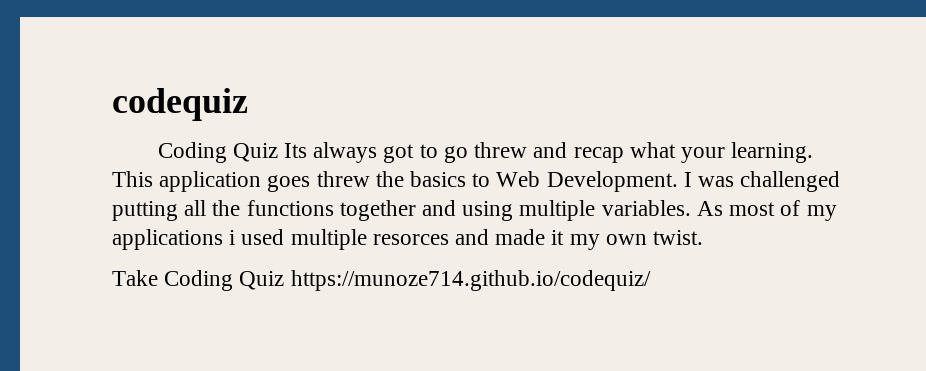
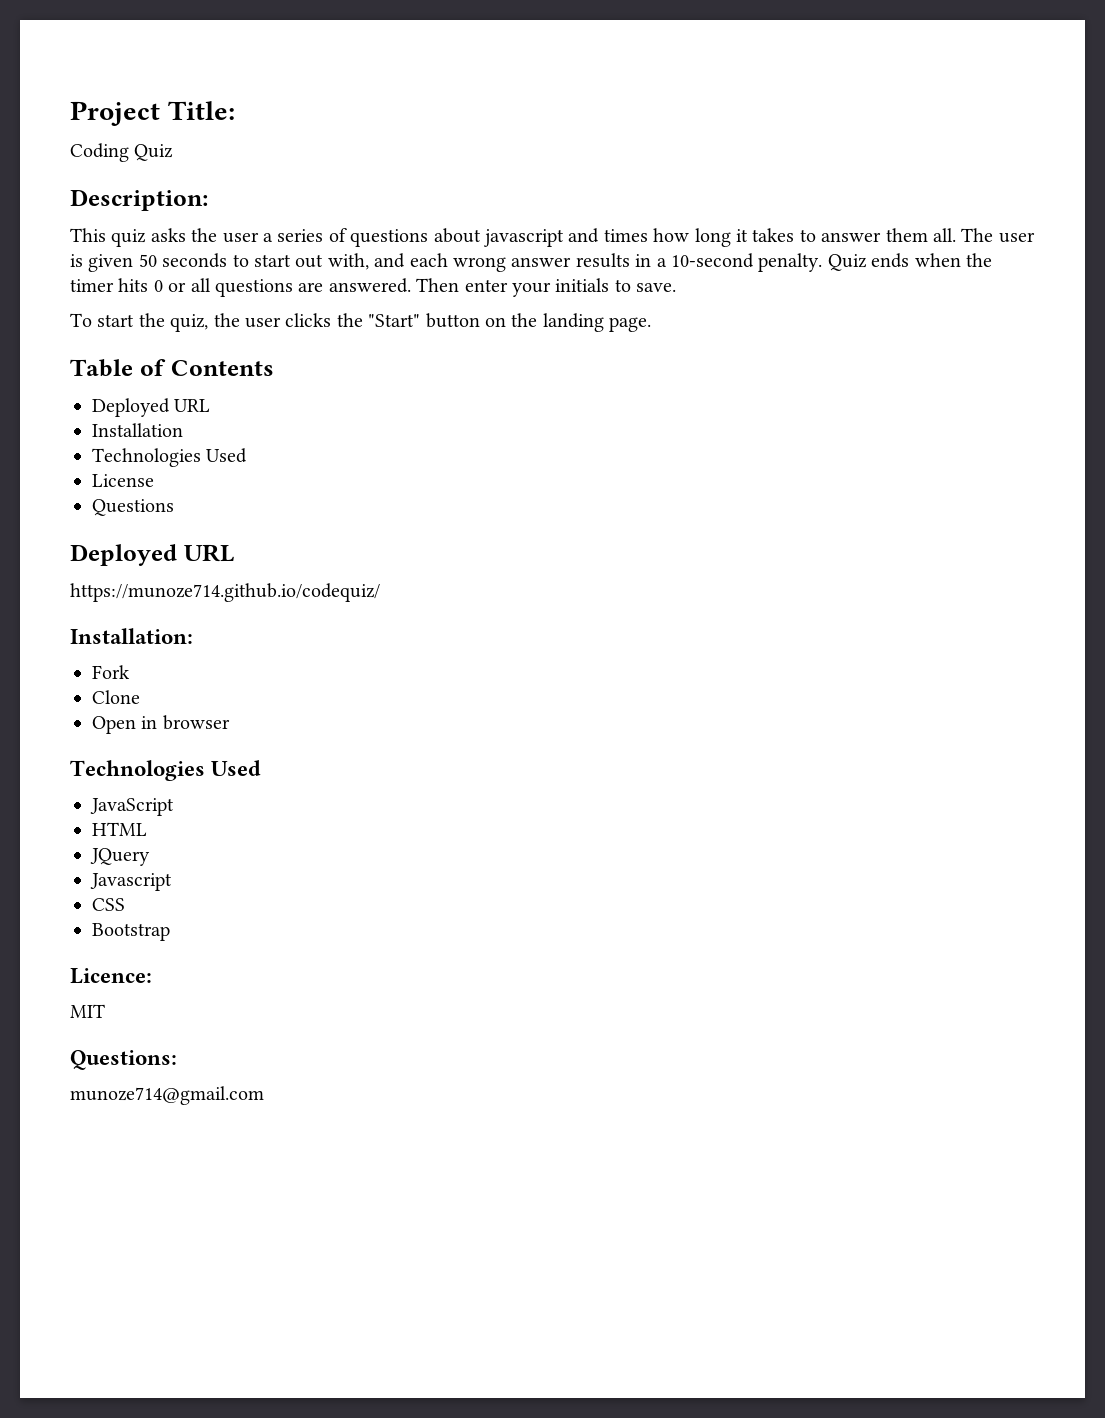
[112,88,248,121] [157,142,814,163] [112,171,841,192] [112,200,837,221] [112,229,704,250] [112,270,651,291] codequiz // Coding Quiz Its always got to go threw and recap what your learning. This application goes threw the basics to Web Development. I was challenged putting all the functions together and using multiple variables. As most of my applications i used multiple resorces and made it my own twist. // Take Coding Quiz https://munoze714.github.io/codequiz/ -> [70,101,235,126] [70,143,174,162] [70,189,208,211] [70,228,1035,247] [70,253,992,272] [70,278,677,297] [70,313,652,332] [70,359,274,377] [92,398,211,417] [92,423,183,437] [92,448,248,467] [92,474,154,487] [92,499,174,516] [70,544,234,566] [70,583,380,602] [70,628,193,644] [92,665,130,679] [92,690,140,704] [92,715,230,734] [70,760,262,781] [90,798,174,816] [92,822,147,836] [90,848,150,866] [90,873,172,891] [92,898,125,911] [92,923,170,941] [70,968,152,984] [70,1004,105,1018] [70,1050,177,1070] [70,1086,264,1105] Project Title: // Coding Quiz // Description: // This quiz asks the user a series of questions about javascript and times how long it takes to answer them all. The user is given 50 seconds to start out with, and each wrong answer results in a 10-second penalty. Quiz ends when the timer hits 0 or all questions are answered. Then enter your initials to save. // To start the quiz, the user clicks the "Start" button on the landing page. // Table of Contents // Deployed URL // Installation // Technologies Used // License // Questions // Deployed URL // https://munoze714.github.io/codequiz/ // Installation: // Fork // Clone // Open in browser // Technologies Used // JavaScript // HTML // JQuery // Javascript // CSS // Bootstrap // Licence: // MIT // Questions: // munoze714@gmail.com

